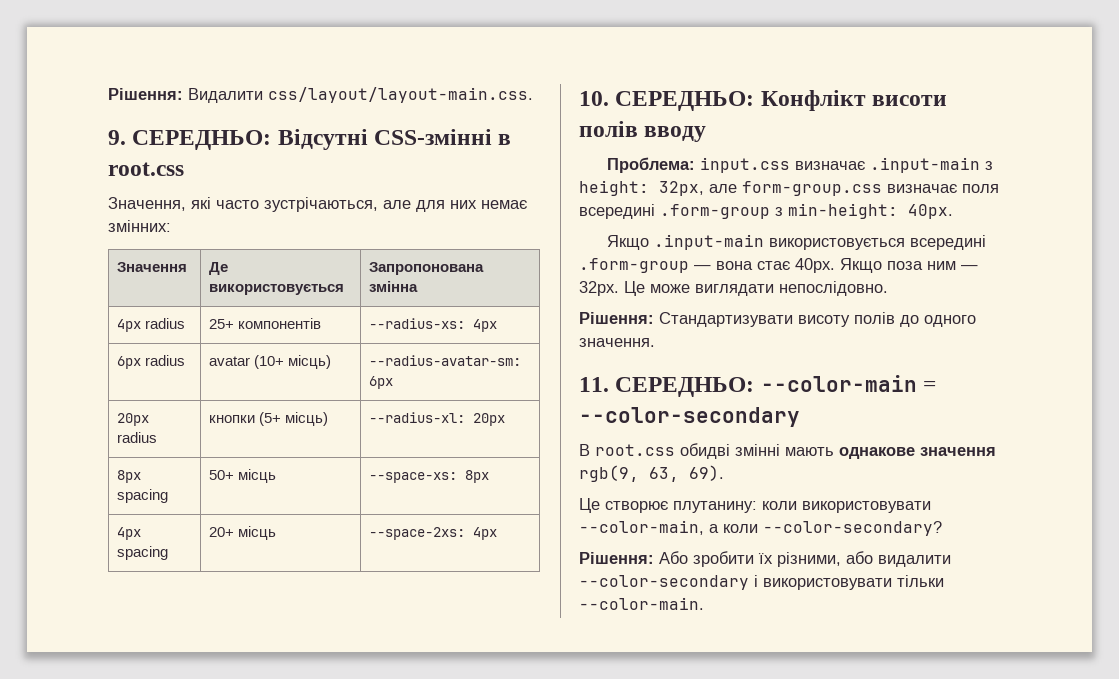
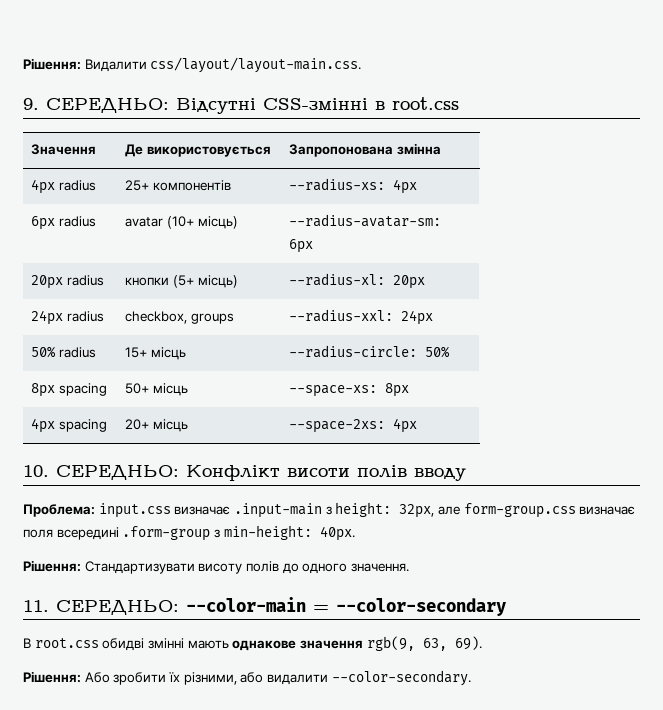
[108,197,527,212] [108,220,171,232] // Значення, які часто зустрічаються, але для них немає змінних: -> (459, 103) none
(506, 419) none -> [31,310,104,325] [125,311,234,324] [289,309,434,325] [31,346,96,358] [125,347,186,360] [289,345,451,358] // 24px radius | checkbox, groups | --radius-xxl: 24px // 50% radius | 15+ місць | --radius-circle: 50%
[606,234,986,250] [579,258,978,273] [579,281,888,296] // Якщо .input-main використовується всередині .form-group — вона стає 40px. Якщо поза ним — 32px. Це може виглядати непослідовно. -> (355, 533) none
[579,498,931,513] [579,520,942,536] // Це створює плутанину: коли використовувати --color-main, а коли --color-secondary? -> (482, 643) none
[579,575,944,590] [579,597,704,610] --color-secondary і використовувати тільки --color-main. -> [331,670,471,686] --color-secondary.

